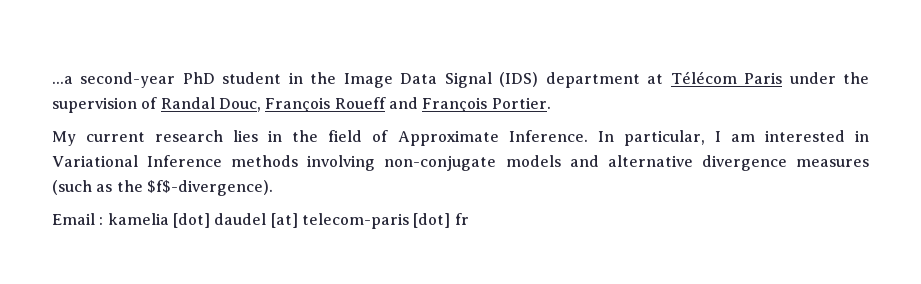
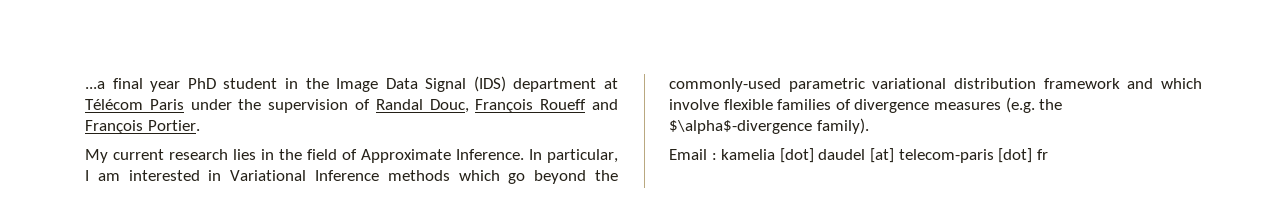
[80,72,176,88] second-year -> [112,78,181,92] final year
[307,155,869,171] [52,180,273,196] involving non-conjugate models and alternative divergence measures (such as the $f$-divergence). -> [458,170,618,184] [669,78,1202,92] [669,97,1063,113] [669,118,869,134] which go beyond the commonly-used parametric variational distribution framework and which involve flexible families of divergence measures (e.g. the $\alpha$-divergence family).

